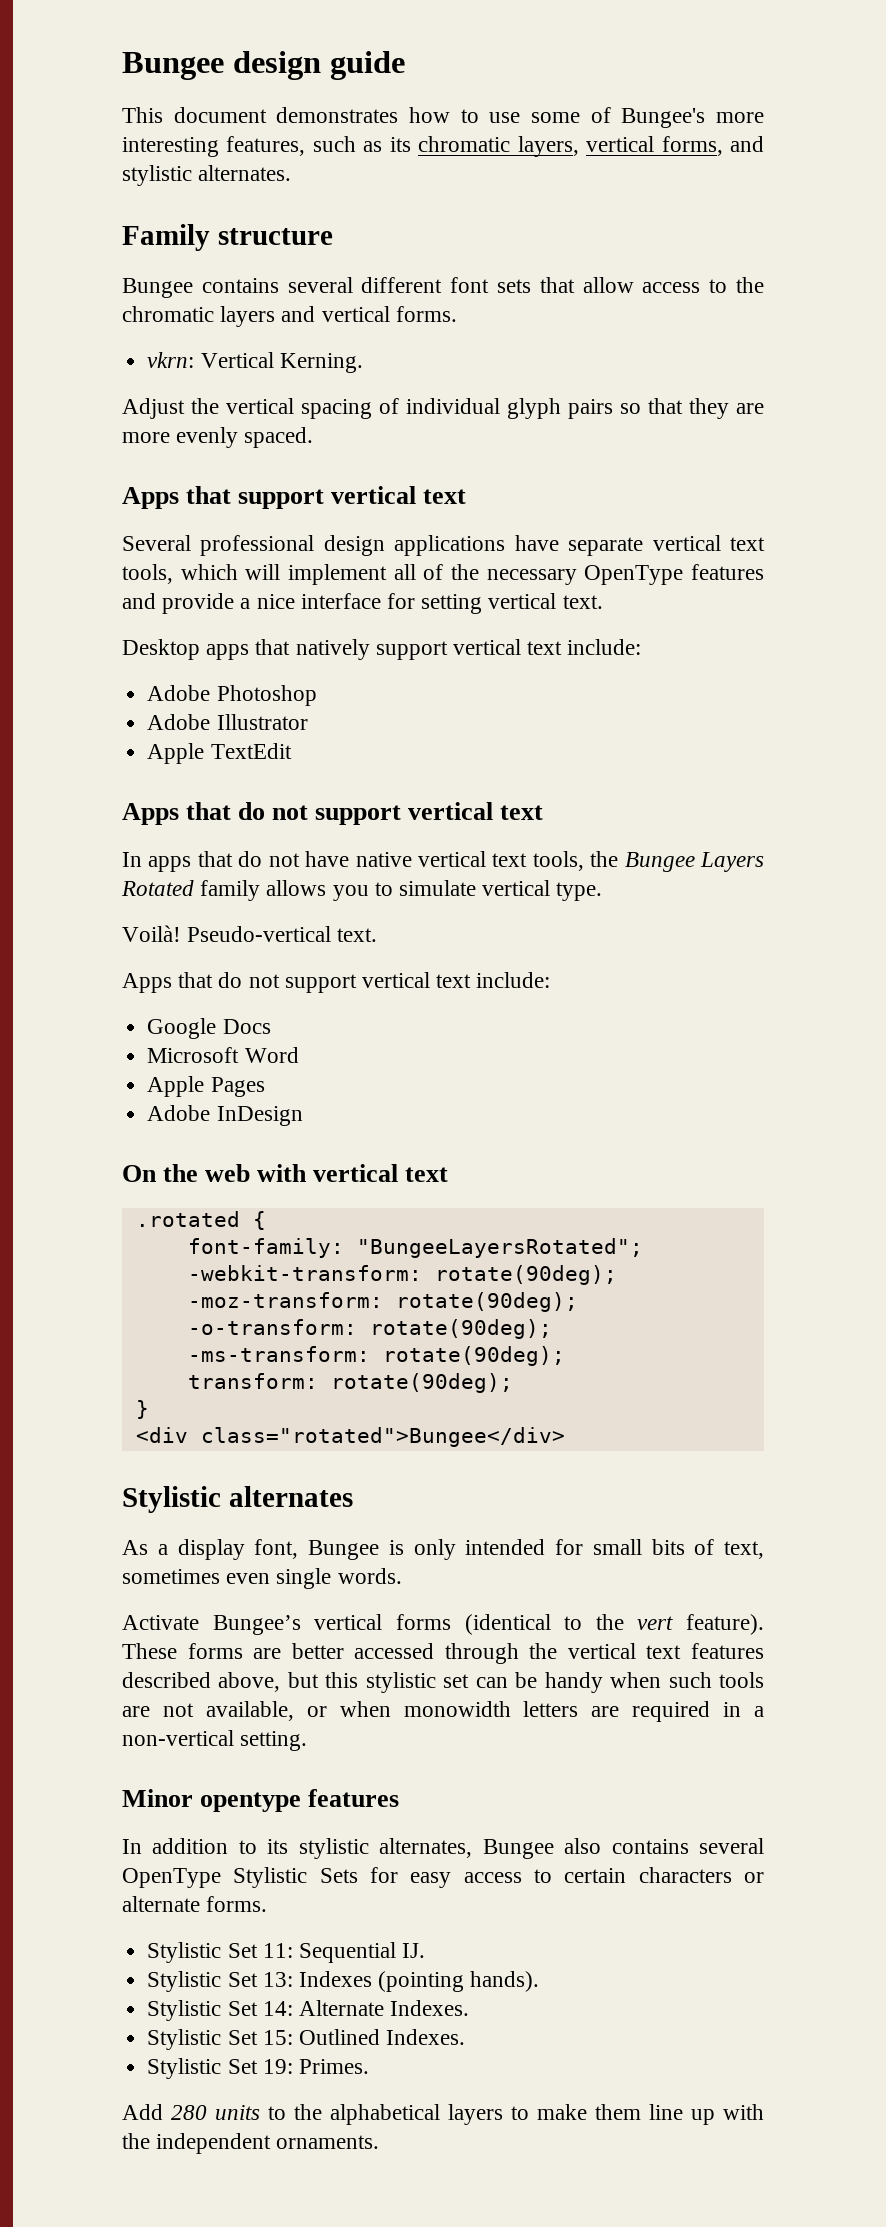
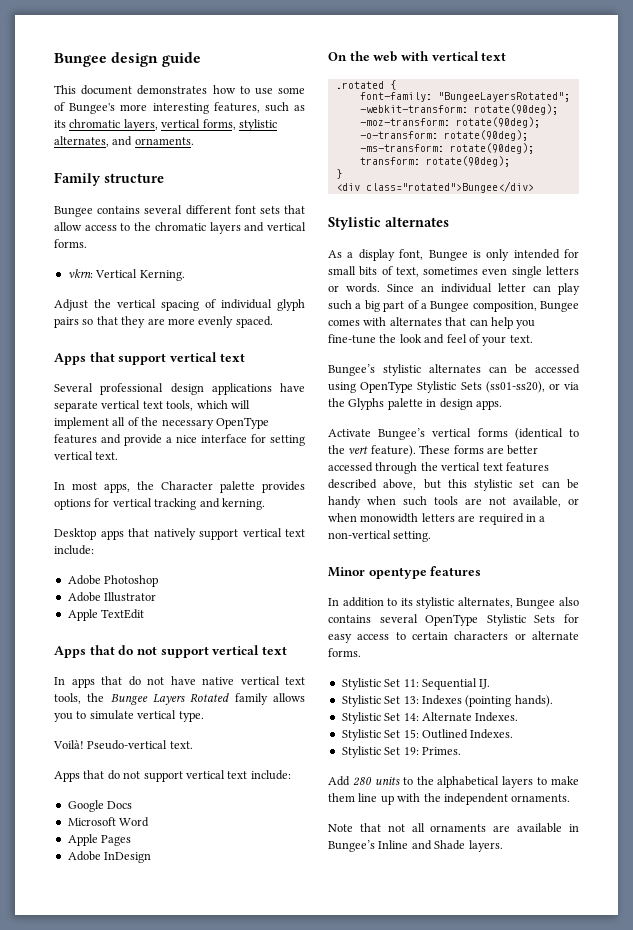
[730,136,764,152] [122,165,292,186] and stylistic alternates. -> [238,119,277,131] [54,136,194,147] stylistic alternates, and ornaments.
(603, 602) none -> [54,481,305,493] [54,498,265,510] // In most apps, the Character palette provides options for vertical tracking and kerning.
(332, 1578) none -> [546,266,579,275] [328,285,339,292] letters or
(402, 1576) none -> [387,283,580,295] [328,300,579,312] [328,317,536,329] [328,334,533,346] [328,364,580,376] [328,381,579,393] [328,398,502,410] Since an individual letter can play such a big part of a Bungee composition, Bungee comes with alternates that can help you fine-tune the look and feel of your text. // Bungee’s stylistic alternates can be accessed using OpenType Stylistic Sets (ss01-ss20), or via the Glyphs palette in design apps.
(380, 2142) none -> [328,823,579,833] [328,840,503,852] // Note that not all ornaments are available in Bungee’s Inline and Shade layers.

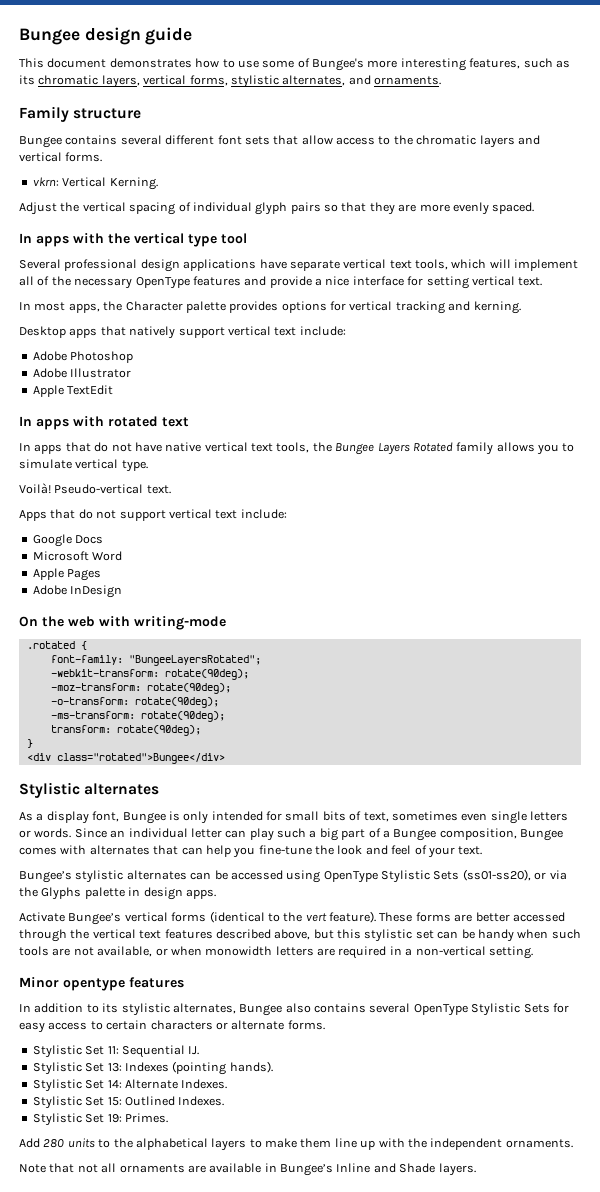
[54,352,245,365] Apps that support vertical text -> [19,233,247,247] In apps with the vertical type tool
[54,645,260,658] Apps that do not support vertical -> [19,416,158,430] In apps with rotated
[431,51,507,61] vertical text -> [134,616,226,630] writing-mode

